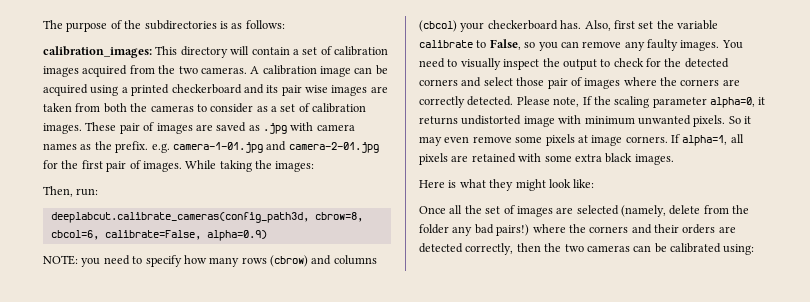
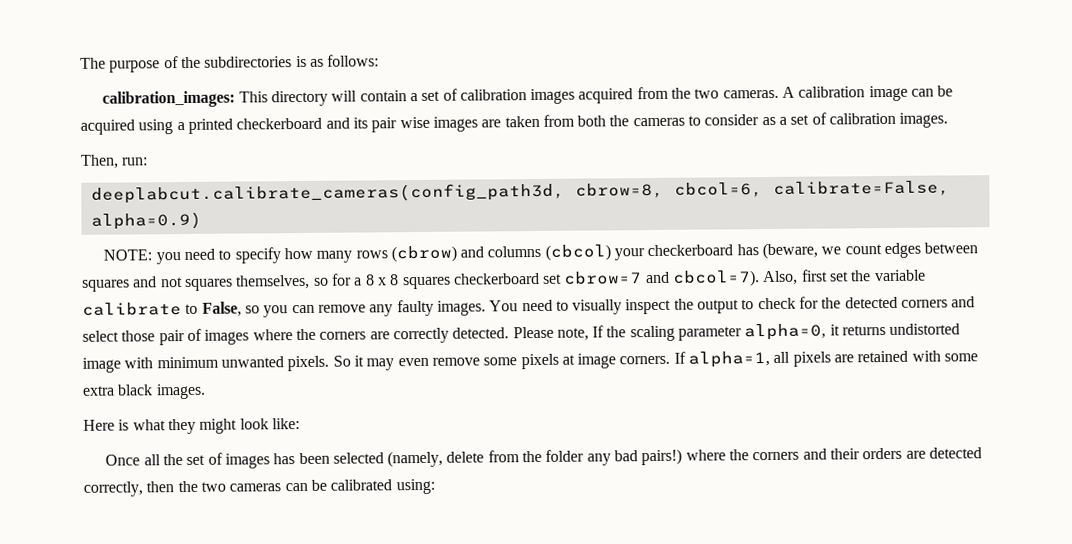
[85,122,355,134] [43,141,379,153] [43,160,315,172] These pair of images are saved as .jpg with camera names as the prefix. e.g. camera-1-01.jpg and camera-2-01.jpg for the first pair of images. While taking the images: -> (949, 120) none
[560,20,582,29] has. -> [736,242,979,260] [82,270,761,292] has (beware, we count edges between squares and not squares themselves, so for a 8 x 8 squares checkerboard set cbrow=7 and cbcol=7).
[556,207,574,214] are -> [273,452,330,465] has been

